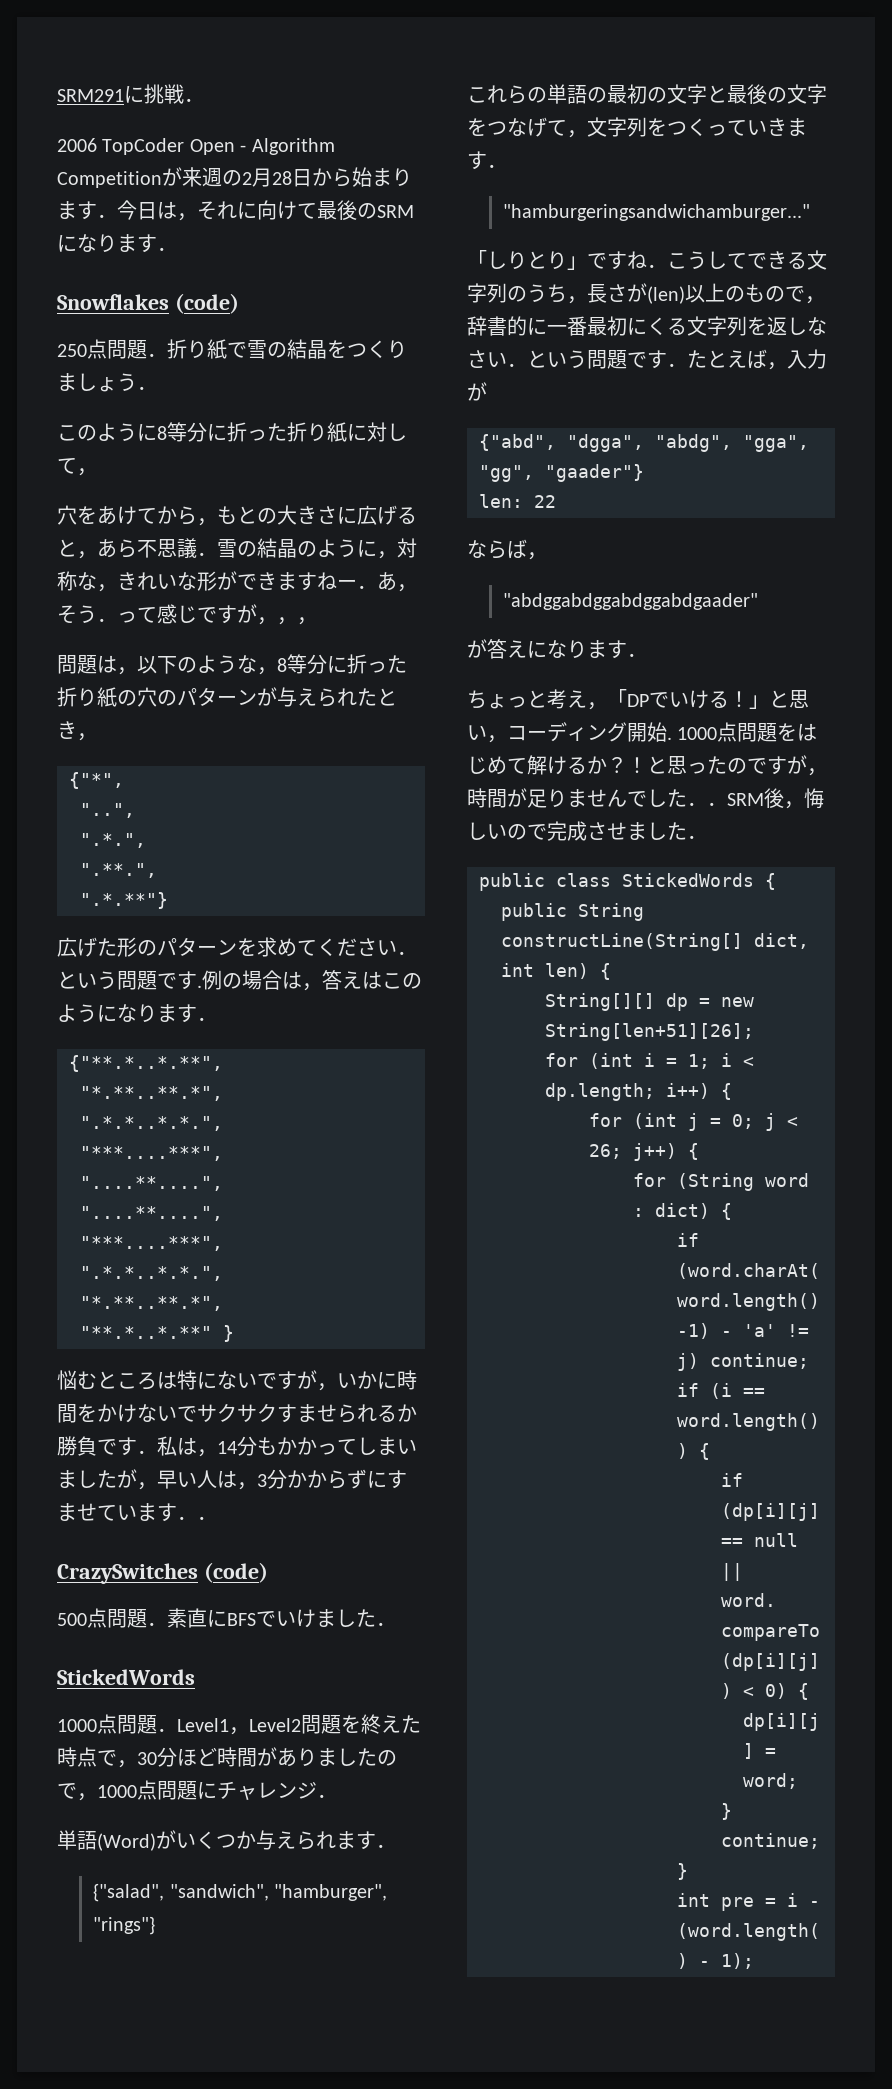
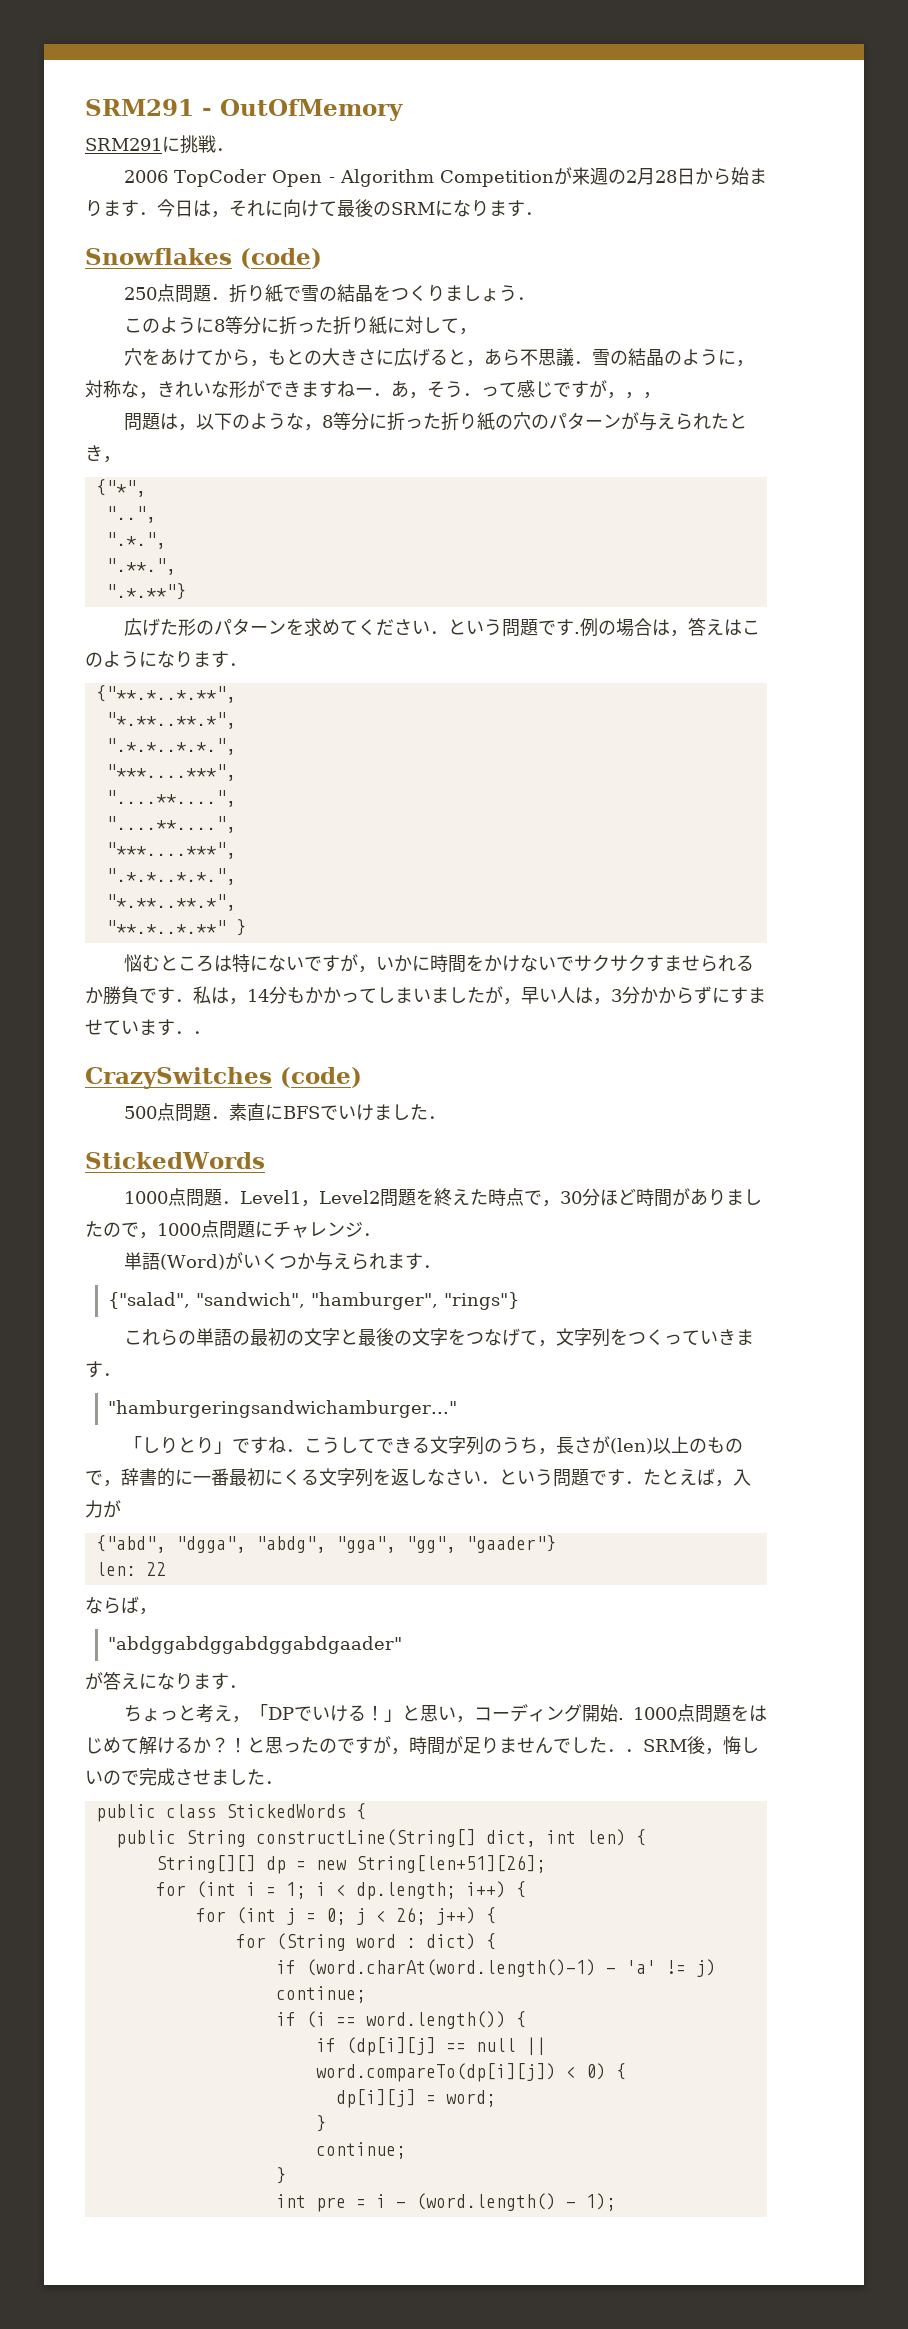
[57,89,124,102] SRM291 -> [85,99,403,121] [85,138,162,151] SRM291 - OutOfMemory // SRM291

